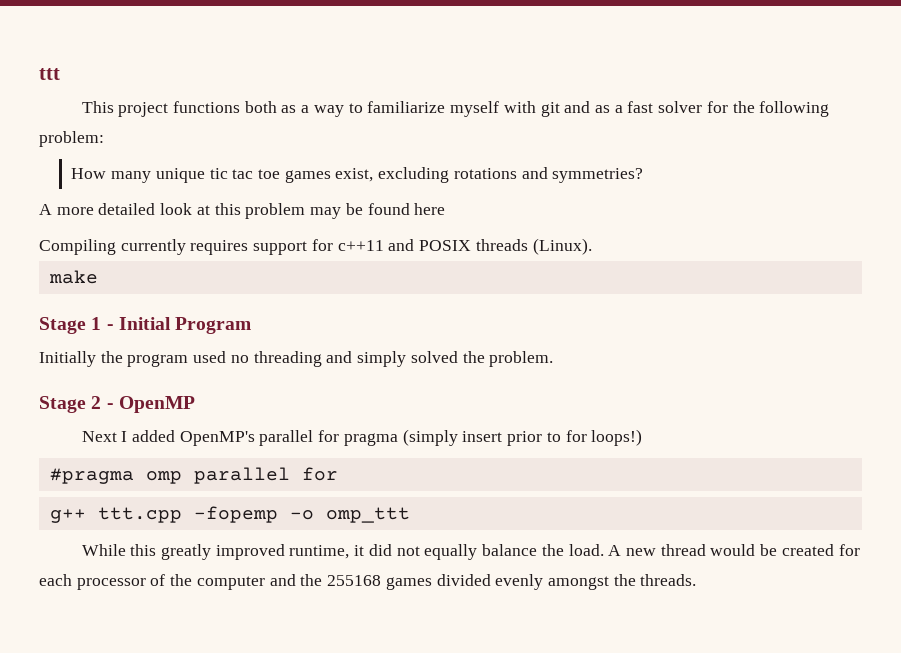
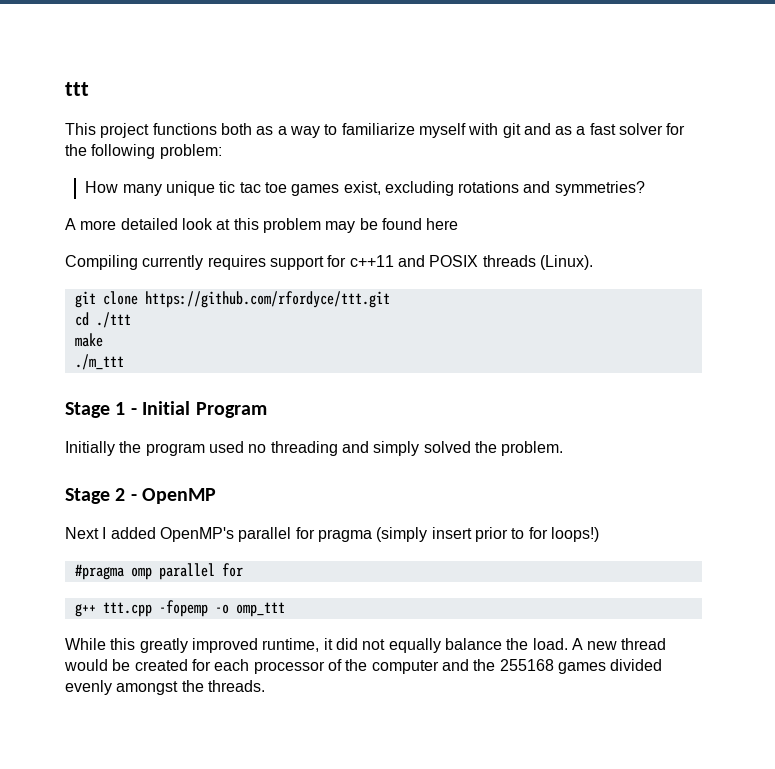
(592, 246) none -> [74,291,390,308] [74,312,131,328] // git clone https://github.com/rfordyce/ttt.git // cd ./ttt
(98, 277) none -> [74,354,124,370] // ./m_ttt

